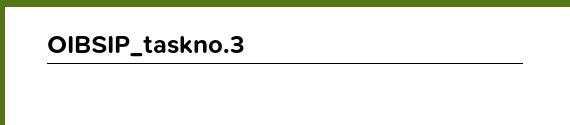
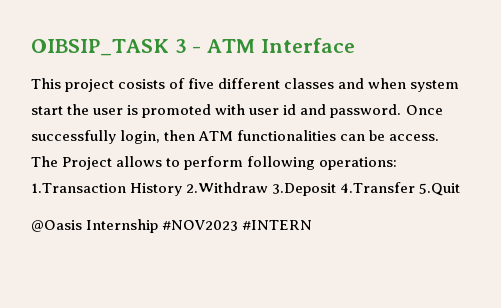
[47,36,245,57] OIBSIP_taskno.3 -> [31,38,355,56] [31,78,460,92] [31,104,443,118] [31,130,440,144] [31,156,398,170] [31,182,461,196] [31,219,313,233] OIBSIP_TASK 3 - ATM Interface // This project cosists of five different classes and when system start the user is promoted with user id and password. Once successfully login, then ATM functionalities can be access. The Project allows to perform following operations: 1.Transaction History 2.Withdraw 3.Deposit 4.Transfer 5.Quit // @Oasis Internship #NOV2023 #INTERN

